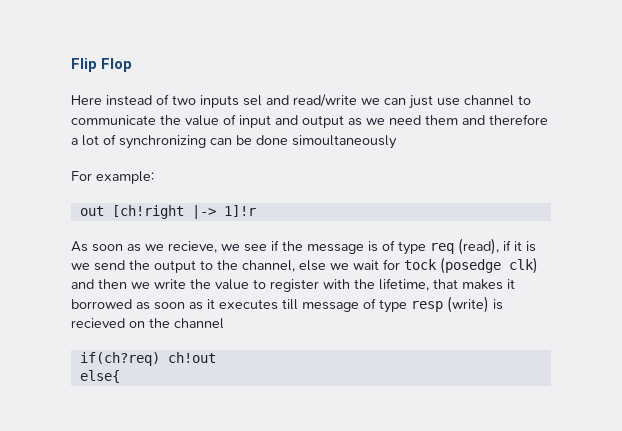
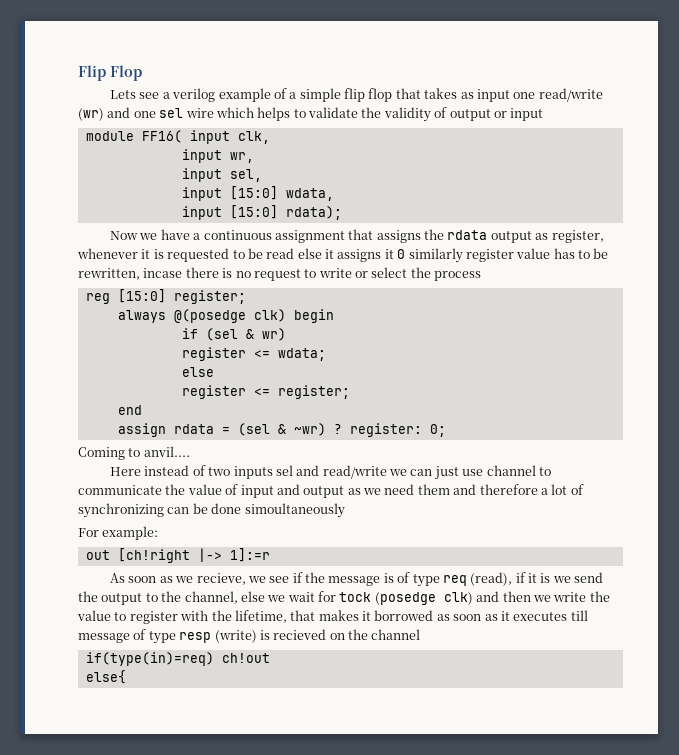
(133, 65) none -> [110,88,603,102] [78,107,544,122] [85,130,270,144] [181,149,254,163] [181,168,262,182] [181,186,334,201] [181,205,342,220] [110,229,604,243] [77,248,609,263] [78,267,482,281] [85,289,246,304] [117,309,334,323] [181,328,286,341] [181,347,326,361] [181,367,214,377] [181,385,350,399] [117,405,142,415] [117,423,446,437] [78,446,190,460] // Lets see a verilog example of a simple flip flop that takes as input one read/write (wr) and one sel wire which helps to validate the validity of output or input // module FF16( input clk, // input wr, // input sel, // input [15:0] wdata, // input [15:0] rdata); // Now we have a continuous assignment that assigns the rdata output as register, whenever it is requested to be read else it assigns it 0 similarly register value has to be rewritten, incase there is no request to write or select the process // reg [15:0] register; // always @(posedge clk) begin // if (sel & wr) // register <= wdata; // else // register <= register; // end // assign rdata = (sel & ~wr) ? register: 0; // Coming to anvil....
[223,205,256,217] 1]!r -> [229,548,270,562] 1]:=r
[79,352,160,366] if(ch?req) -> [85,652,214,666] if(type(in)=req)

